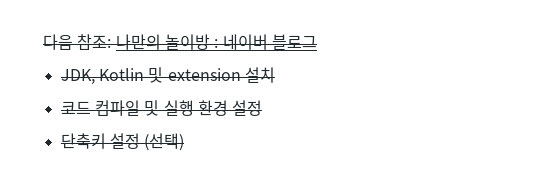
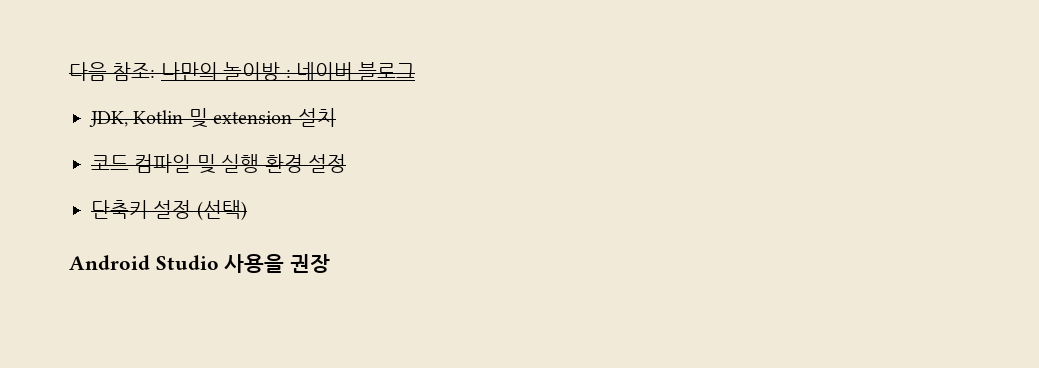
(185, 142) none -> [69,254,331,273] // Android Studio 사용을 권장

